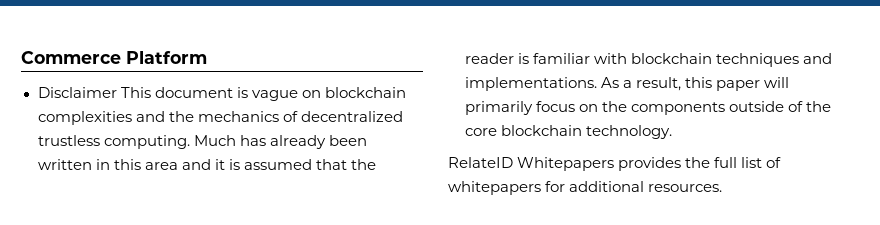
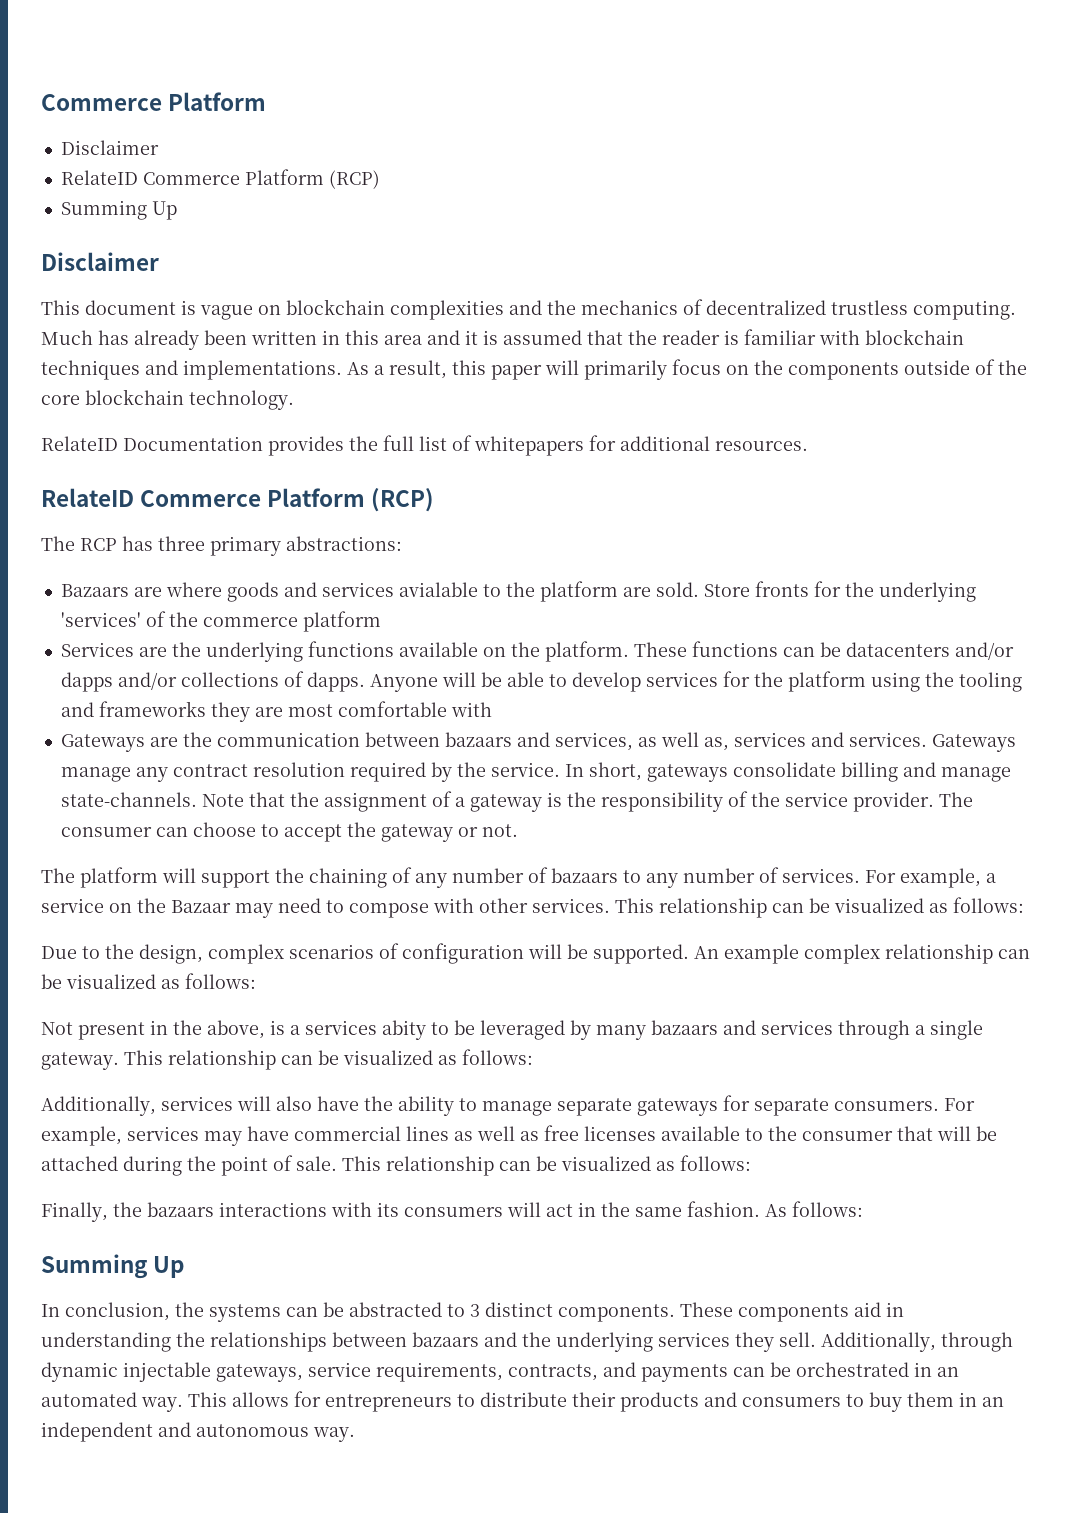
(117, 92) none -> [60,169,380,189] [60,200,177,220] [41,252,159,271] // RelateID Commerce Platform (RCP) // Summing Up // Disclaimer //
[517,157,615,171] Whitepapers -> [123,436,263,451] Documentation
(723, 188) none -> [41,488,435,512] [41,536,402,556] [60,581,976,602] [60,611,381,632] [60,641,1014,662] [60,671,1022,692] [60,701,492,722] [60,732,1016,752] [60,762,1011,782] [60,791,973,812] [60,822,518,842] [41,867,996,888] [41,897,1024,918] [41,943,1030,964] [41,973,256,989] [41,1020,983,1040] [41,1049,533,1070] [41,1095,975,1116] [41,1125,997,1146] [41,1155,751,1176] [41,1201,863,1222] [41,1254,185,1279] [41,1302,904,1322] [41,1332,1013,1352] [41,1362,959,1382] [41,1391,1004,1412] [41,1422,355,1442] // RelateID Commerce Platform (RCP) // The RCP has three primary abstractions: // Bazaars are where goods and services avialable to the platform are sold. Store fronts for the underlying 'services' of the commerce platform // Services are the underlying functions available on the platform. These functions can be datacenters and/or dapps and/or collections of dapps. Anyone will be able to develop services for the platform using the tooling and frameworks they are most comfortable with // Gateways are the communication between bazaars and services, as well as, services and services. Gateways manage any contract resolution required by the service. In short, gateways consolidate billing and manage state-channels. Note that the assignment of a gateway is the responsibility of the service provider. The consumer can choose to accept the gateway or not. // The platform will support the chaining of any number of bazaars to any number of services. For example, a service on the Bazaar may need to compose with other services. This relationship can be visualized as follows: // Due to the design, complex scenarios of configuration will be supported. An example complex relationship can be visualized as follows: // Not present in the above, is a services abity to be leveraged by many bazaars and services through a single gateway. This relationship can be visualized as follows: // Additionally, services will also have the ability to manage separate gateways for separate consumers. For example, services may have commercial lines as well as free licenses available to the consumer that will be attached during the point of sale. This relationship can be visualized as follows: // Finally, the bazaars interactions with its consumers will act in the same fashion. As follows: // Summing Up // In conclusion, the systems can be abstracted to 3 distinct components. These components aid in understanding the relationships between bazaars and the underlying services they sell. Additionally, through dynamic injectable gateways, service requirements, contracts, and payments can be orchestrated in an automated way. This allows for entrepreneurs to distribute their products and consumers to buy them in an independent and autonomous way.

